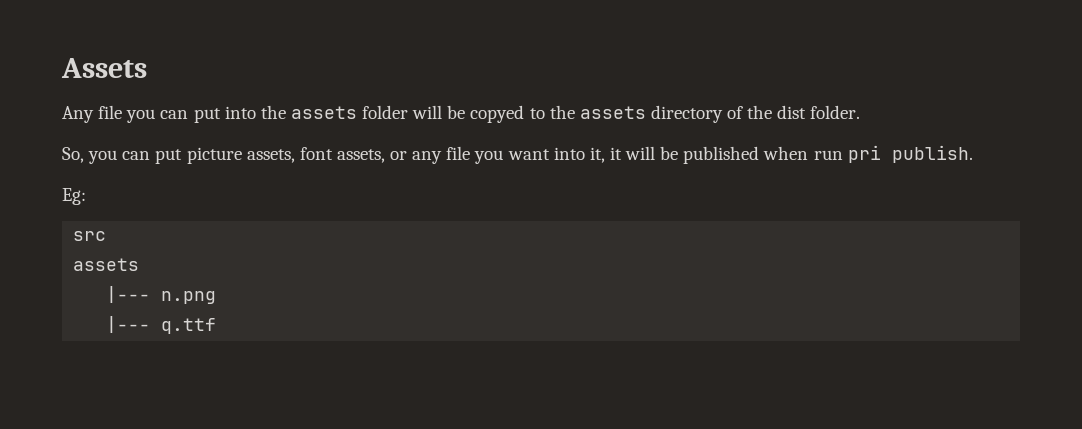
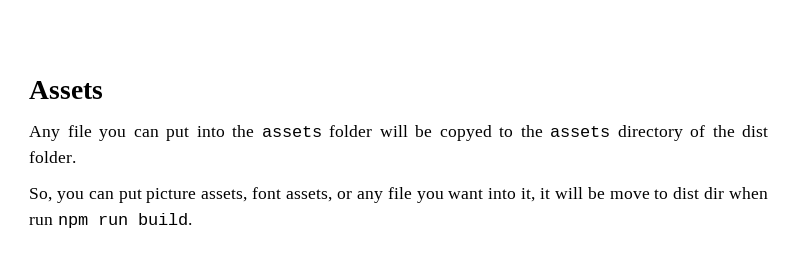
[683,145,973,164] [62,188,86,205] [73,231,107,241] [73,258,140,271] [106,286,217,304] [106,316,217,334] published when run pri publish. // Eg: // src // assets // |--- n.png // |--- q.ttf -> [609,187,769,199] [29,213,192,228] move to dist dir when run npm run build.

